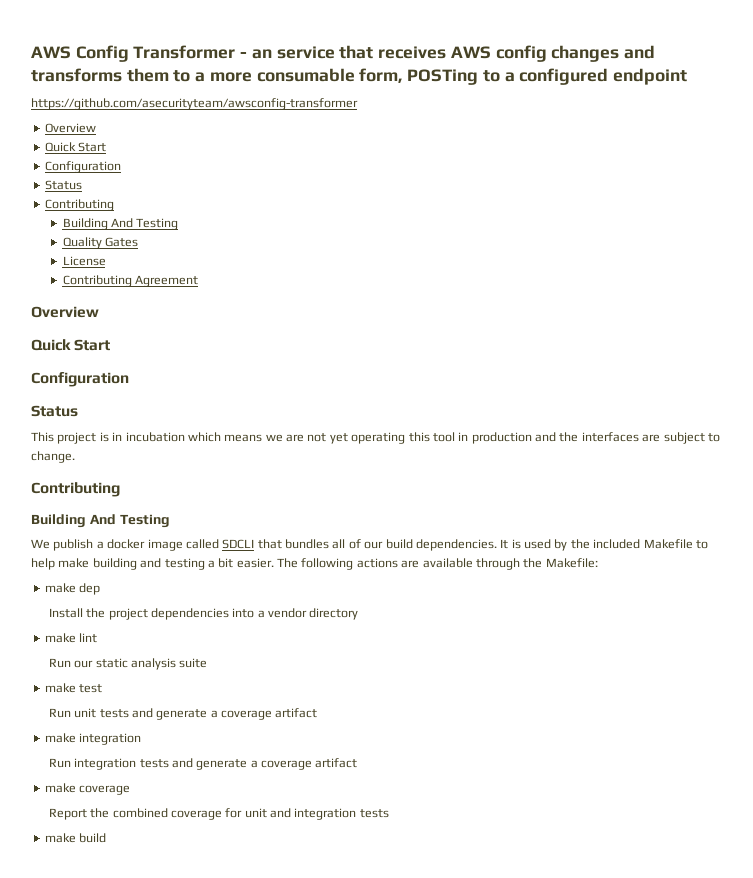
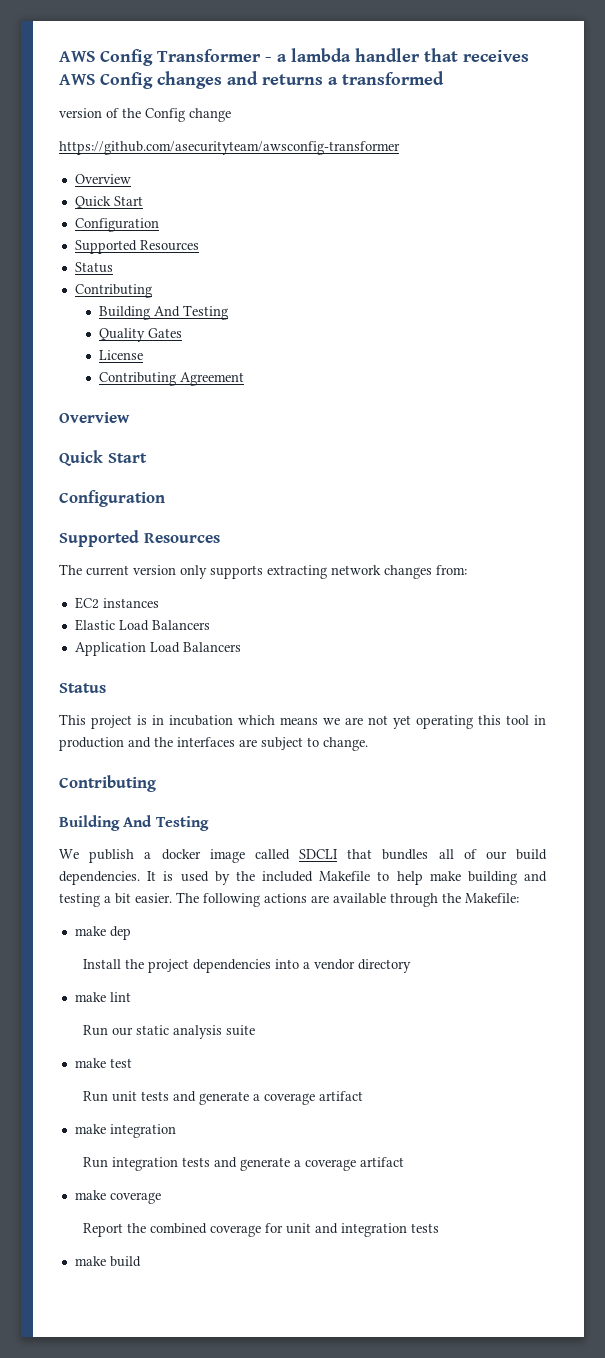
[251,46,335,59] an service -> [277,48,420,62] a lambda handler
[495,45,547,62] config -> [100,72,153,89] Config
[31,68,687,85] transforms them to a more consumable form, POSTing to a configured endpoint -> [262,71,444,85] [59,108,231,122] returns a transformed // version of the Config change
(121, 167) none -> [74,240,199,254] // Supported Resources
(129, 379) none -> [59,530,220,547] [59,564,467,579] [74,597,159,609] [74,619,210,631] [74,642,241,656] // Supported Resources // The current version only supports extracting network changes from: // EC2 instances // Elastic Load Balancers // Application Load Balancers

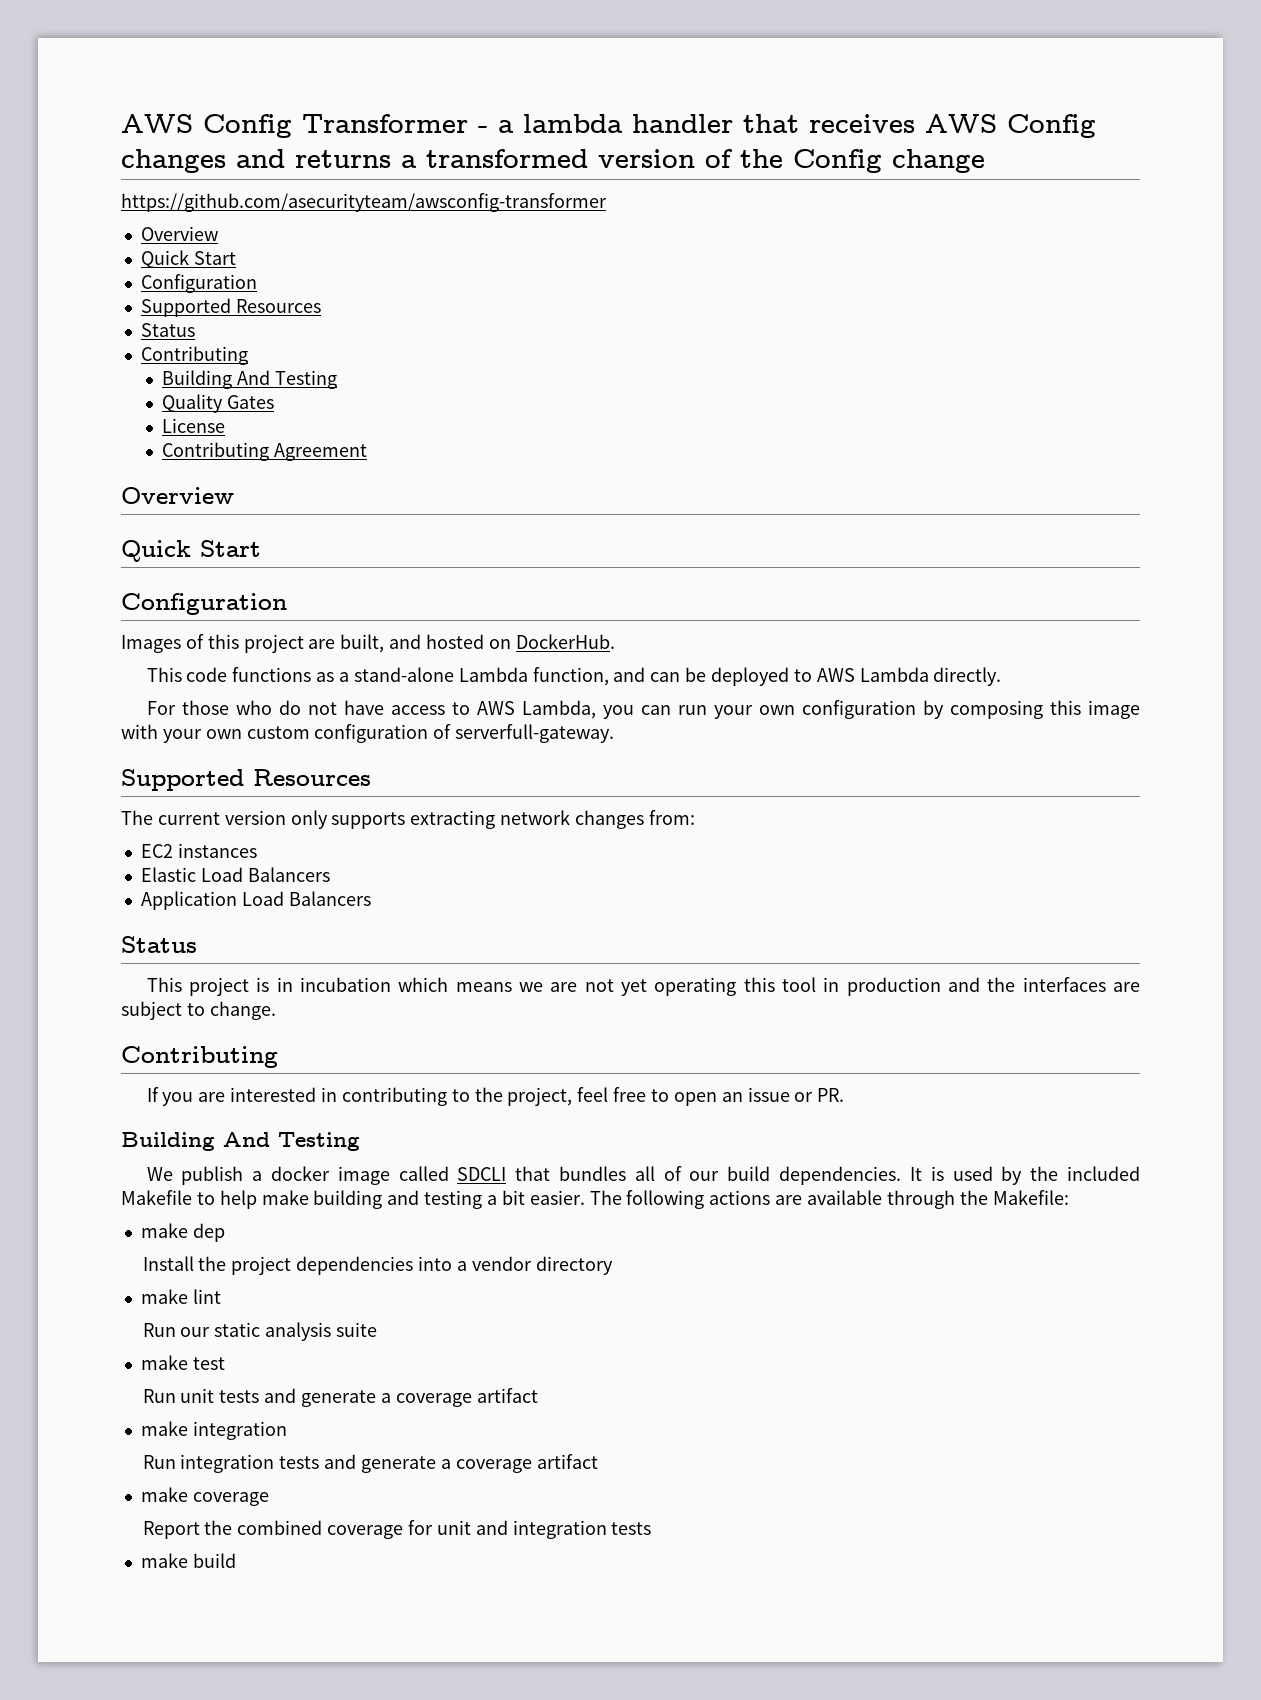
(444, 78) // -> (588, 158) none
(165, 498) none -> [121,634,615,653] [146,667,1002,686] [146,700,1140,719] [121,724,615,743] // Images of this project are built, and hosted on DockerHub. // This code functions as a stand-alone Lambda function, and can be deployed to AWS Lambda directly. // For those who do not have access to AWS Lambda, you can run your own configuration by composing this image with your own custom configuration of serverfull-gateway.
(156, 783) none -> [146,1087,845,1106] // If you are interested in contributing to the project, feel free to open an issue or PR.

